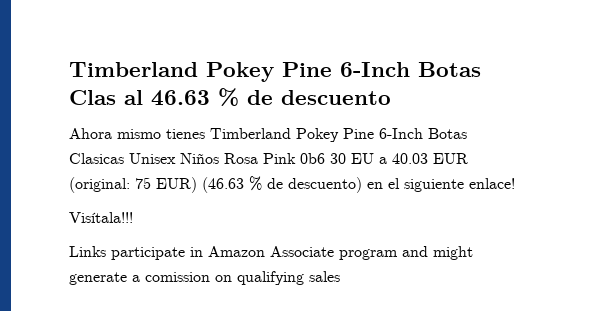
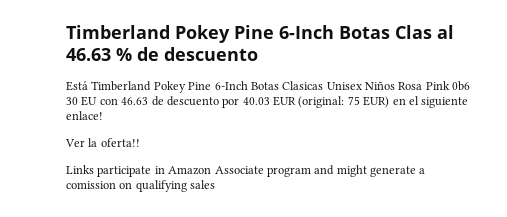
[69,128,205,139] Ahora mismo tienes -> [66,81,88,91] Está
[379,157,387,164] a -> [99,96,240,108] con 46.63 de descuento por
[202,176,362,193] (46.63 % de descuento) -> (390, 102) none
[69,212,133,223] Visítala!!! -> [65,138,140,147] Ver la oferta!!

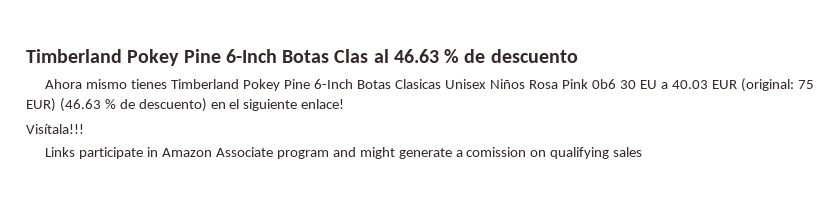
[66,81,88,91] Está -> [45,79,168,89] Ahora mismo tienes
[99,96,240,108] con 46.63 de descuento por -> [661,82,669,89] a
(390, 102) none -> [59,98,207,112] (46.63 % de descuento)
[65,138,140,147] Ver la oferta!! -> [26,124,84,134] Visítala!!!

